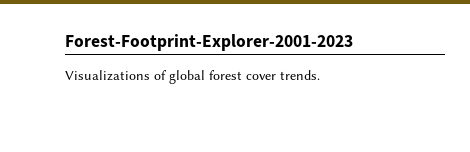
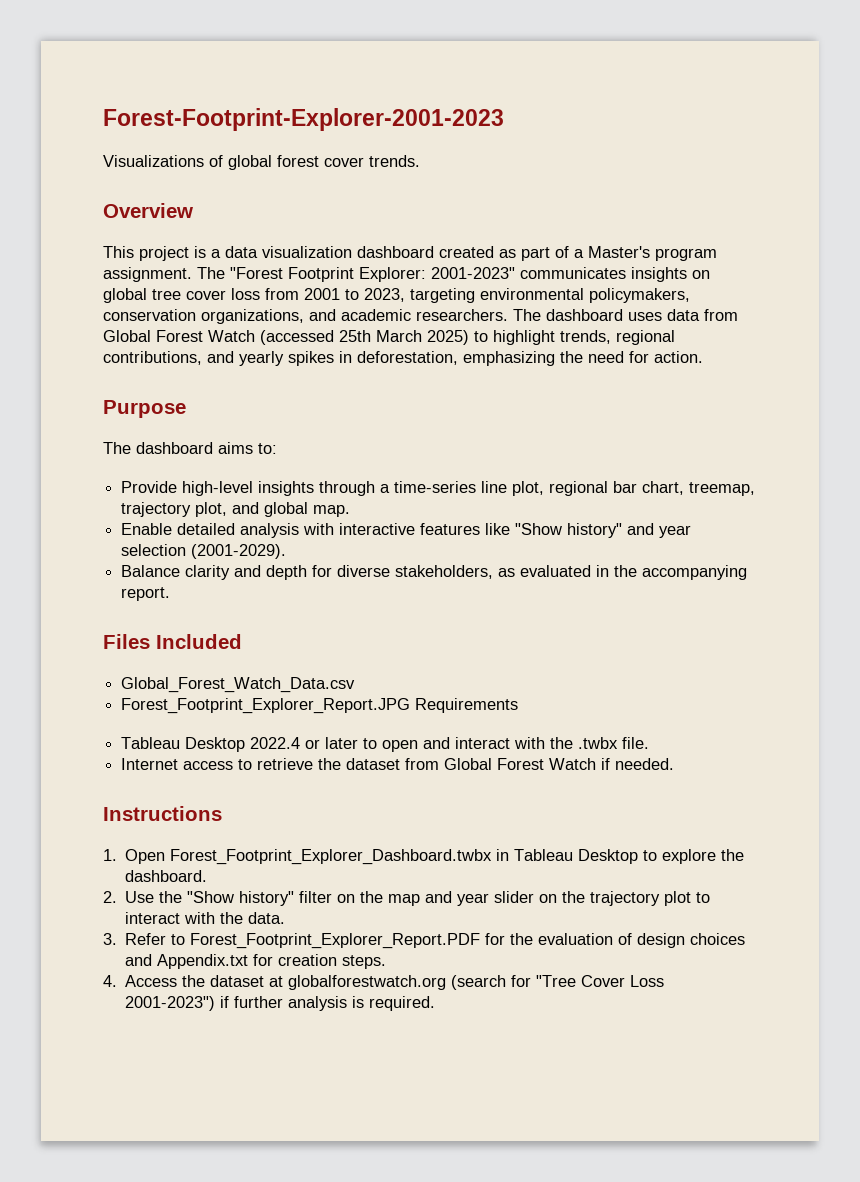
(320, 75) none -> [103,203,193,218] [103,246,717,261] [103,267,710,282] [103,288,690,303] [103,309,738,324] [103,330,675,345] [103,351,703,366] [103,400,186,418] [103,442,277,454] [121,481,756,496] [121,502,351,517] [121,523,692,538] [121,544,287,559] [121,565,748,580] [121,587,171,601] [103,634,242,649] [121,677,356,693] [121,698,519,714] [121,737,650,752] [121,758,675,770] [103,806,222,821] [103,849,745,865] [125,870,208,882] [103,891,711,906] [125,912,286,924] [103,933,746,949] [125,954,387,969] [103,975,665,990] [125,996,436,1011] // Overview // This project is a data visualization dashboard created as part of a Master's program assignment. The "Forest Footprint Explorer: 2001-2023" communicates insights on global tree cover loss from 2001 to 2023, targeting environmental policymakers, conservation organizations, and academic researchers. The dashboard uses data from Global Forest Watch (accessed 25th March 2025) to highlight trends, regional contributions, and yearly spikes in deforestation, emphasizing the need for action. // Purpose // The dashboard aims to: // Provide high-level insights through a time-series line plot, regional bar chart, treemap, trajectory plot, and global map. // Enable detailed analysis with interactive features like "Show history" and year selection (2001-2029). // Balance clarity and depth for diverse stakeholders, as evaluated in the accompanying report. // Files Included // Global_Forest_Watch_Data.csv // Forest_Footprint_Explorer_Report.JPG Requirements // Tableau Desktop 2022.4 or later to open and interact with the .twbx file. // Internet access to retrieve the dataset from Global Forest Watch if needed. // Instructions // 1. Open Forest_Footprint_Explorer_Dashboard.twbx in Tableau Desktop to explore the dashboard. // 2. Use the "Show history" filter on the map and year slider on the trajectory plot to interact with the data. // 3. Refer to Forest_Footprint_Explorer_Report.PDF for the evaluation of design choices and Appendix.txt for creation steps. // 4. Access the dataset at globalforestwatch.org (search for "Tree Cover Loss 2001-2023") if further analysis is required.

